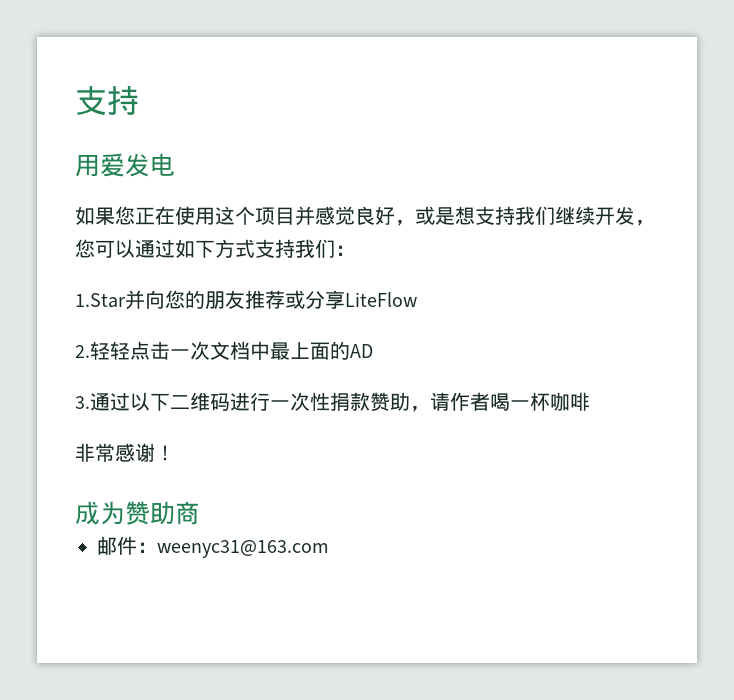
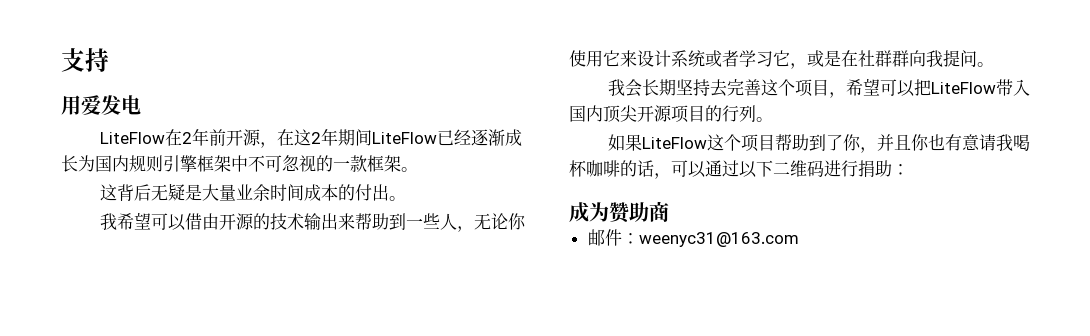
[75,206,655,226] [75,239,355,258] [75,290,417,310] [75,341,373,360] [75,396,90,409] 如果您正在使用这个项目并感觉良好，或是想支持我们继续开发，您可以通过如下方式支持我们： // 1.Star并向您的朋友推荐或分享LiteFlow // 2.轻轻点击一次文档中最上面的AD // 3. -> [99,128,522,148] [61,155,418,172] [99,183,406,202] [99,212,526,232] [569,50,994,69] [607,78,1030,98] [569,105,773,123] [607,134,1030,153] [569,160,706,179] LiteFlow在2年前开源，在这2年期间LiteFlow已经逐渐成长为国内规则引擎框架中不可忽视的一款框架。 // 这背后无疑是大量业余时间成本的付出。 // 我希望可以借由开源的技术输出来帮助到一些人，无论你使用它来设计系统或者学习它，或是在社群群向我提问。 // 我会长期坚持去完善这个项目，希望可以把LiteFlow带入国内顶尖开源项目的行列。 // 如果LiteFlow这个项目帮助到了你，并且你也有意请我喝杯咖啡的话，可以
[270,392,590,412] [75,443,175,462] 一次性捐款赞助，请作者喝一杯咖啡 // 非常感谢！ -> [858,160,909,178] 捐助：

